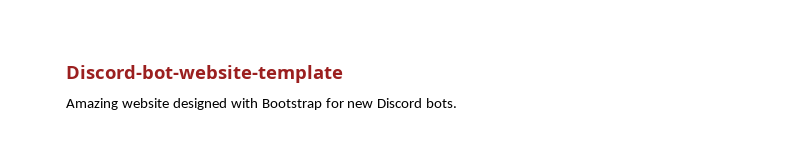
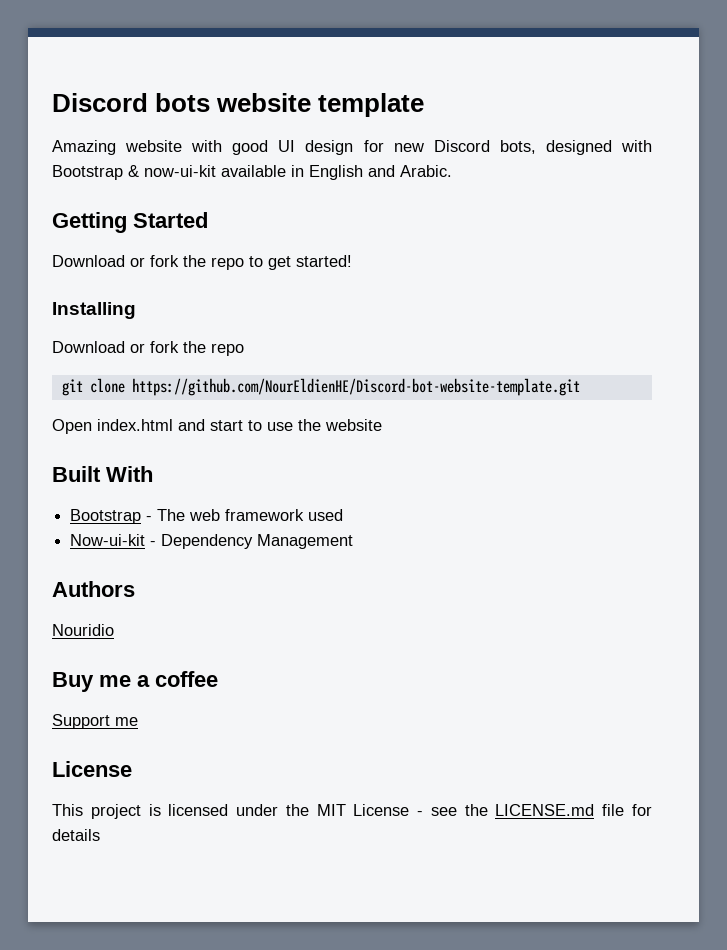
[66,65,343,83] [66,98,458,110] Discord-bot-website-template // Amazing website designed with Bootstrap for new Discord bots. -> [52,93,425,117] [52,140,652,155] [52,165,452,180] [52,212,208,233] [52,255,352,270] [52,302,136,319] [52,341,244,356] [61,378,580,396] [52,419,382,434] [52,466,153,482] [70,509,344,524] [70,534,354,549] [52,581,135,597] [52,624,114,636] [52,671,218,692] [52,714,138,729] [52,761,132,777] [52,804,652,819] [52,829,100,841] Discord bots website template // Amazing website with good UI design for new Discord bots, designed with Bootstrap & now-ui-kit available in English and Arabic. // Getting Started // Download or fork the repo to get started! // Installing // Download or fork the repo // git clone https://github.com/NourEldienHE/Discord-bot-website-template.git // Open index.html and start to use the website // Built With // Bootstrap - The web framework used // Now-ui-kit - Dependency Management // Authors // Nouridio // Buy me a coffee // Support me // License // This project is licensed under the MIT License - see the LICENSE.md file for details

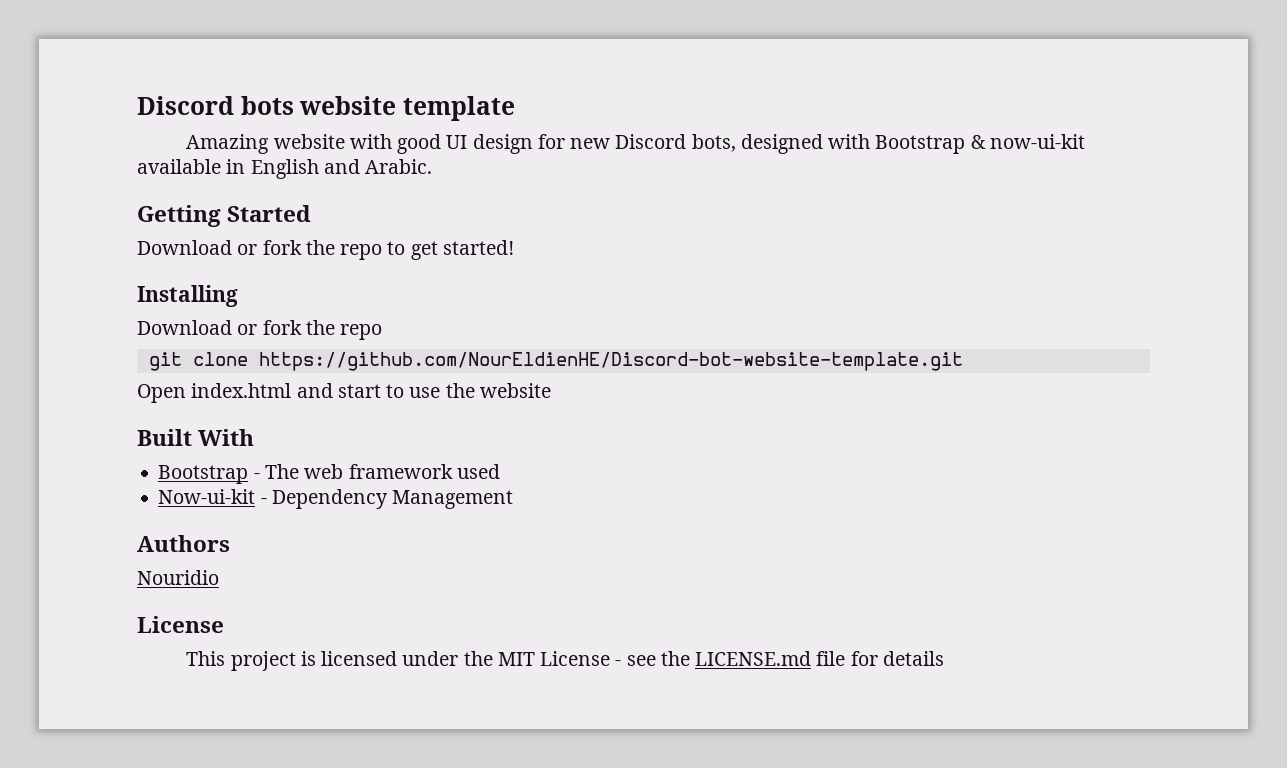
[52,671,218,692] [52,714,138,729] // Buy me a coffee // Support me -> (219, 577) none

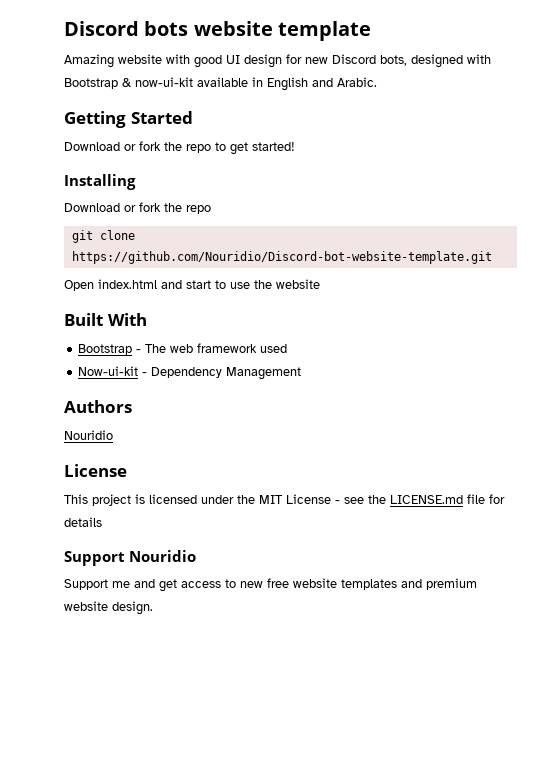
[258,352,963,371] https://github.com/NourEldienHE/Discord-bot-website-template.git -> [71,251,492,264] https://github.com/Nouridio/Discord-bot-website-template.git
(945, 658) none -> [64,550,196,566] [64,578,477,592] [64,601,153,615] // Support Nouridio // Support me and get access to new free website templates and premium website design.

